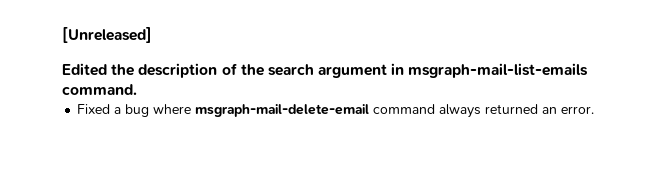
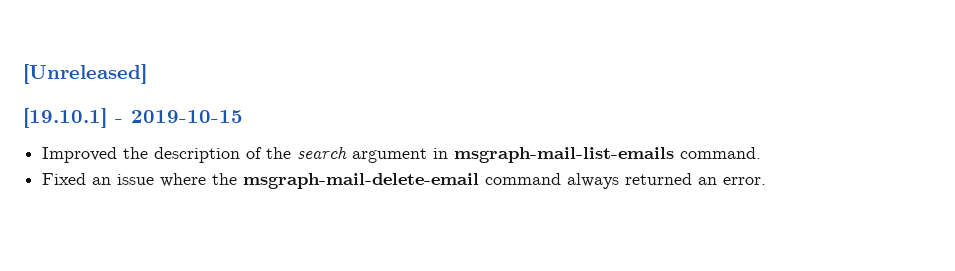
[62,63,107,76] Edited -> [23,108,243,128] [42,147,118,163] [19.10.1] - 2019-10-15 // Improved
[114,104,192,117] a bug where -> [92,173,238,187] an issue where the

